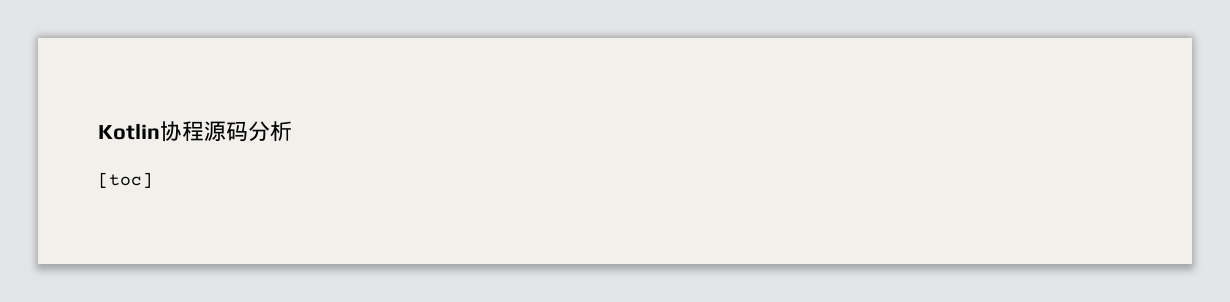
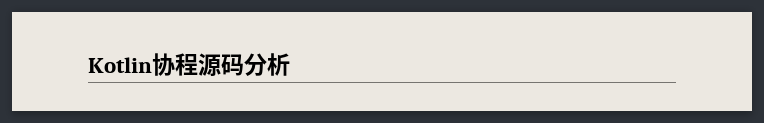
[98,172,153,188] // [toc] -> (290, 64) none

